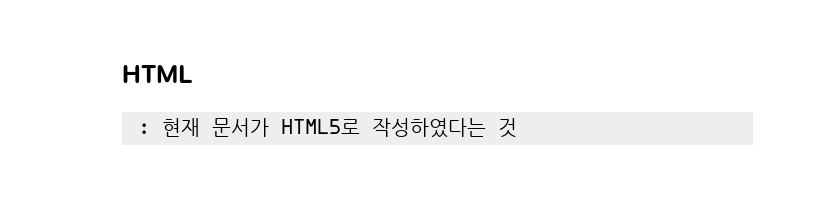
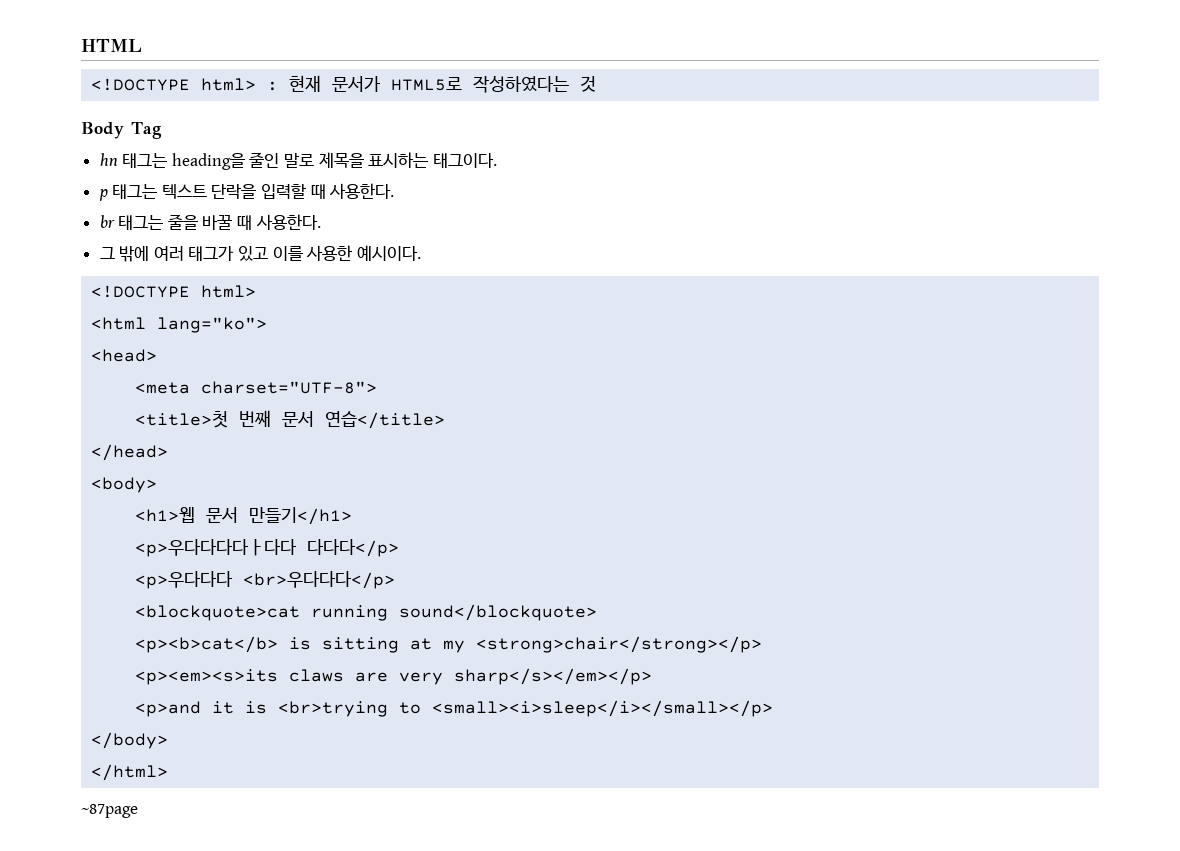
(192, 74) none -> [91,78,257,91] <!DOCTYPE html>
(517, 128) none -> [81,122,162,139] [99,152,497,170] [98,183,395,201] [99,214,321,230] [99,245,421,262] [91,285,257,298] [91,317,268,333] [91,349,158,362] [135,381,378,394] [135,410,446,429] [91,444,169,461] [91,477,158,493] [135,507,353,525] [135,539,400,557] [135,571,396,589] [135,604,598,621] [135,636,763,653] [135,668,653,685] [135,700,774,717] [91,732,169,749] [91,764,169,781] [81,804,138,818] // Body Tag // hn 태그는 heading을 줄인 말로 제목을 표시하는 태그이다. // p 태그는 텍스트 단락을 입력할 때 사용한다. // br 태그는 줄을 바꿀 때 사용한다. // 그 밖에 여러 태그가 있고 이를 사용한 예시이다. // <!DOCTYPE html> // <html lang="ko"> // <head> // <meta charset="UTF-8"> // <title>첫 번째 문서 연습</title> // </head> // <body> // <h1>웹 문서 만들기</h1> // <p>우다다다다ㅏ다다 다다다</p> // <p>우다다다 <br>우다다다</p> // <blockquote>cat running sound</blockquote> // <p><b>cat</b> is sitting at my <strong>chair</strong></p> // <p><em><s>its claws are very sharp</s></em></p> // <p>and it is <br>trying to <small><i>sleep</i></small></p> // </body> // </html> // ~87page

